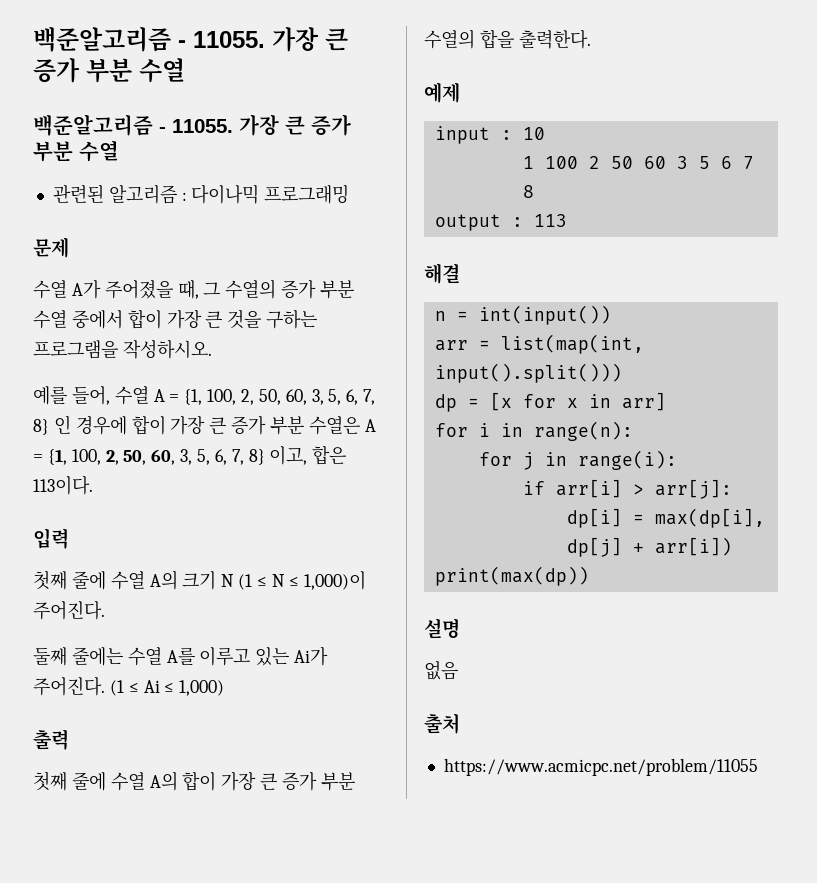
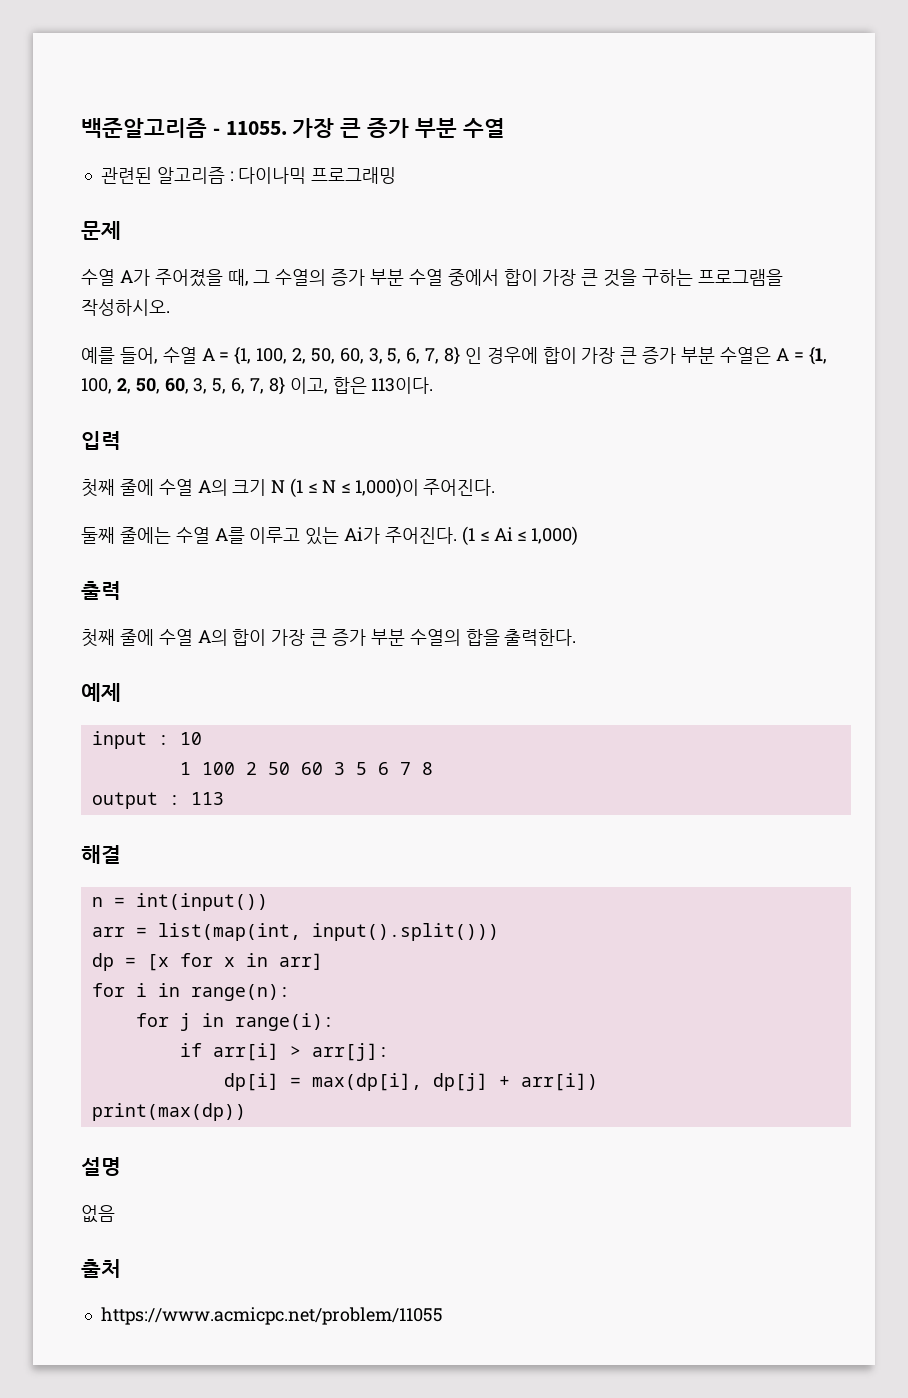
[33,27,348,52] [33,58,185,83] [33,114,351,136] [33,140,119,162] 백준알고리즘 - 11055. 가장 큰 증가 부분 수열 // 백준알고리즘 - 11055. 가장 큰 증가 부분 수열 -> [81,118,505,138] 백준알고리즘 - 11055. 가장 큰 증가 부분 수열

